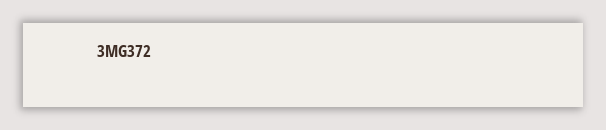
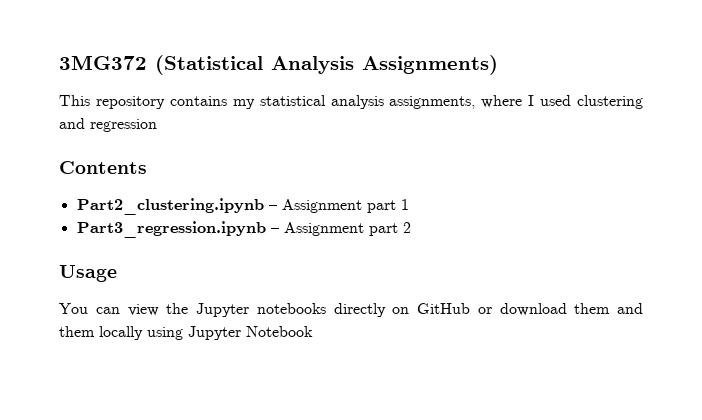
(151, 51) none -> [155,55,498,75] [59,95,643,109] [59,118,157,132] [59,161,147,174] [76,198,409,215] [76,221,411,238] [59,265,117,282] [59,303,643,317] [59,326,313,340] (Statistical Analysis Assignments) // This repository contains my statistical analysis assignments, where I used clustering and regression // Contents // Part2_clustering.ipynb – Assignment part 1 // Part3_regression.ipynb – Assignment part 2 // Usage // You can view the Jupyter notebooks directly on GitHub or download them and them locally using Jupyter Notebook

